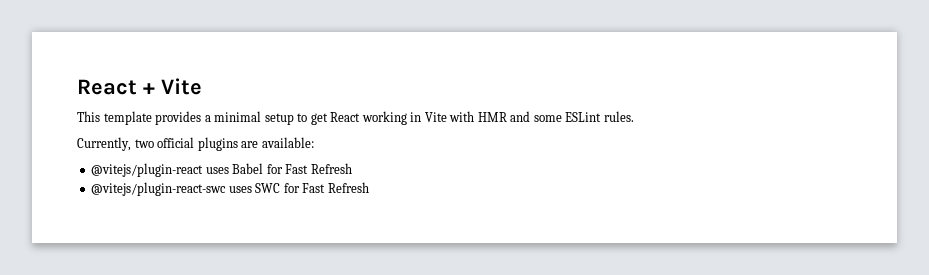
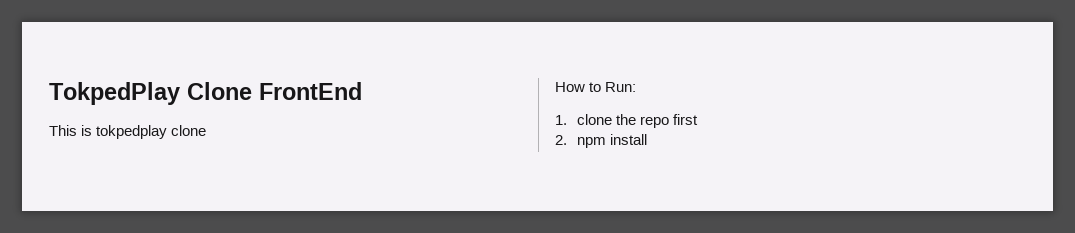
[77,78,202,95] [77,111,634,125] [77,137,314,151] [91,163,352,177] [91,182,369,196] React + Vite // This template provides a minimal setup to get React working in Vite with HMR and some ESLint rules. // Currently, two official plugins are available: // @vitejs/plugin-react uses Babel for Fast Refresh // @vitejs/plugin-react-swc uses SWC for Fast Refresh -> [49,82,362,105] [49,125,207,139] [555,82,637,92] [555,114,699,128] [555,134,647,148] TokpedPlay Clone FrontEnd // This is tokpedplay clone // How to Run: // 1. clone the repo first // 2. npm install

